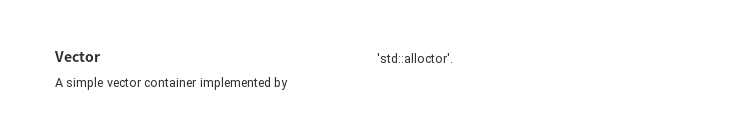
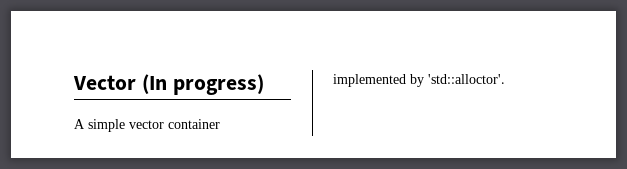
(101, 56) none -> [141,74,264,95] (In progress)

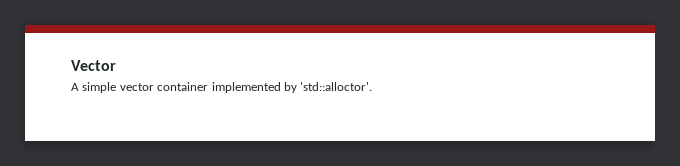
[141,74,264,95] (In progress) -> (116, 65) none

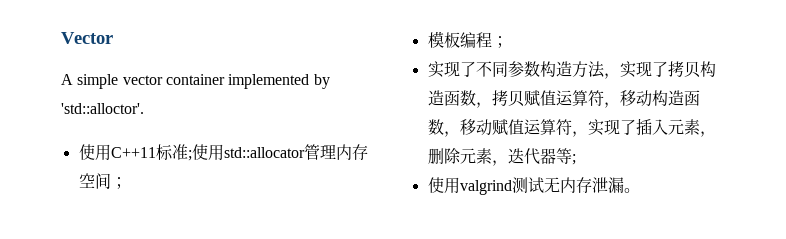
(373, 86) none -> [78,144,368,161] [78,173,127,189] [427,31,508,48] [427,61,716,79] [427,90,700,108] [427,118,716,137] [427,148,576,166] [427,177,640,195] // 使用C++11标准;使用std::allocator管理内存空间； // 模板编程； // 实现了不同参数构造方法，实现了拷贝构造函数，拷贝赋值运算符，移动构造函数，移动赋值运算符，实现了插入元素，删除元素，迭代器等; // 使用valgrind测试无内存泄漏。

